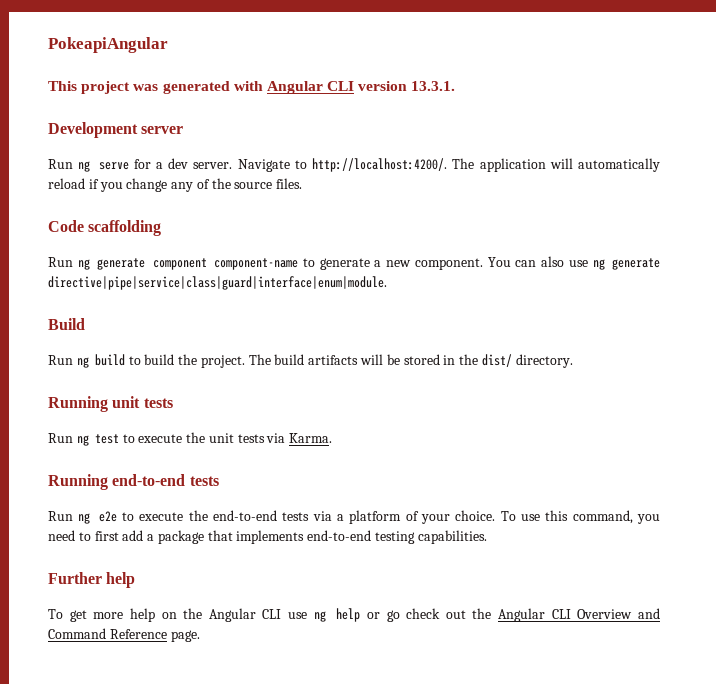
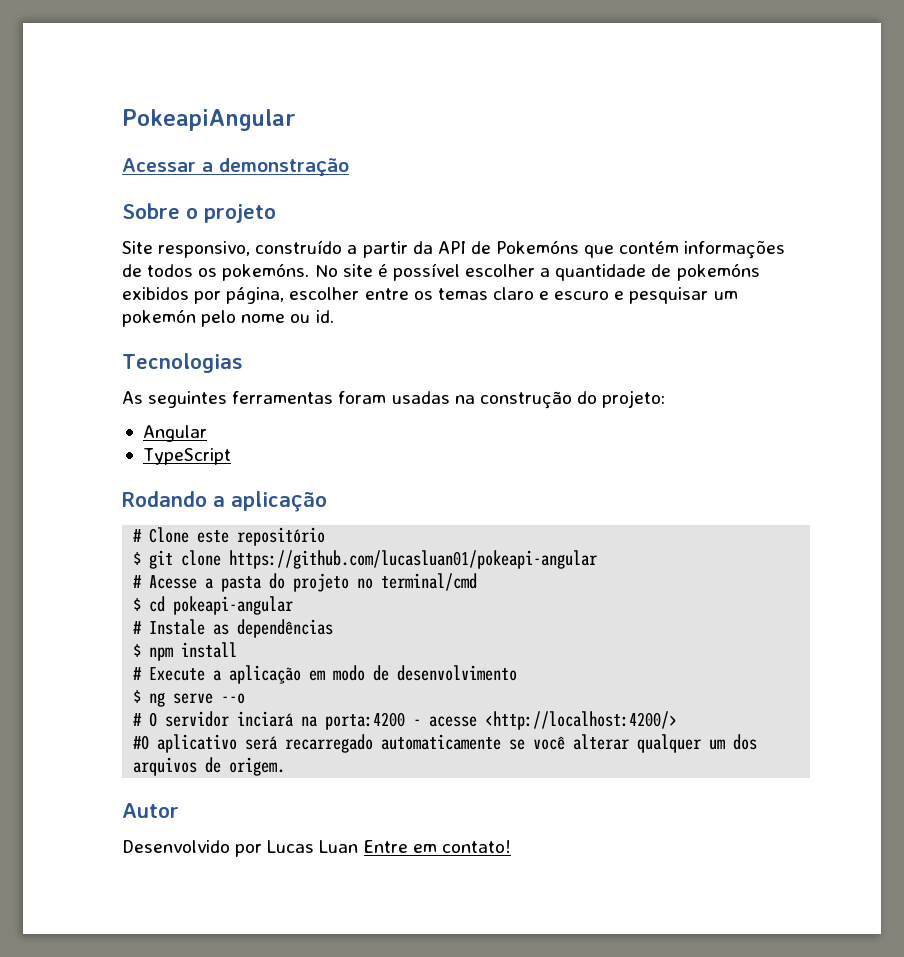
[48,81,456,94] [48,122,184,138] [48,158,661,172] [48,178,303,192] [48,220,162,236] [48,256,660,270] [48,276,387,290] [48,318,85,330] [48,354,573,368] [48,396,173,412] [48,432,333,446] [48,474,219,490] [48,510,660,524] [48,530,487,544] [48,572,136,588] [48,608,660,622] [48,628,200,642] This project was generated with Angular CLI version 13.3.1. // Development server // Run ng serve for a dev server. Navigate to http://localhost:4200/. The application will automatically reload if you change any of the source files. // Code scaffolding // Run ng generate component component-name to generate a new component. You can also use ng generate directive|pipe|service|class|guard|interface|enum|module. // Build // Run ng build to build the project. The build artifacts will be stored in the dist/ directory. // Running unit tests // Run ng test to execute the unit tests via Karma. // Running end-to-end tests // Run ng e2e to execute the end-to-end tests via a platform of your choice. To use this command, you need to first add a package that implements end-to-end testing capabilities. // Further help // To get more help on the Angular CLI use ng help or go check out the Angular CLI Overview and Command Reference page. -> [122,158,349,176] [122,203,276,223] [122,240,786,259] [122,263,760,281] [122,287,738,304] [122,309,334,327] [122,353,243,373] [122,390,666,409] [142,425,207,442] [142,448,231,465] [122,491,327,512] [133,527,326,546] [133,550,598,569] [133,573,478,592] [133,596,294,615] [133,619,334,638] [133,642,238,661] [133,665,518,684] [133,690,246,707] [133,711,678,730] [133,734,758,753] [133,757,286,776] [122,803,179,818] [122,840,511,857] Acessar a demonstração // Sobre o projeto // Site responsivo, construído a partir da API de Pokemóns que contém informações de todos os pokemóns. No site é possível escolher a quantidade de pokemóns exibidos por página, escolher entre os temas claro e escuro e pesquisar um pokemón pelo nome ou id. // Tecnologias // As seguintes ferramentas foram usadas na construção do projeto: // Angular // TypeScript // Rodando a aplicação // # Clone este repositório // $ git clone https://github.com/lucasluan01/pokeapi-angular // # Acesse a pasta do projeto no terminal/cmd // $ cd pokeapi-angular // # Instale as dependências // $ npm install // # Execute a aplicação em modo de desenvolvimento // $ ng serve --o // # O servidor inciará na porta:4200 - acesse <http://localhost:4200/> // #O aplicativo será recarregado automaticamente se você alterar qualquer um dos arquivos de origem. // Autor // Desenvolvido por Lucas Luan Entre em contato!

